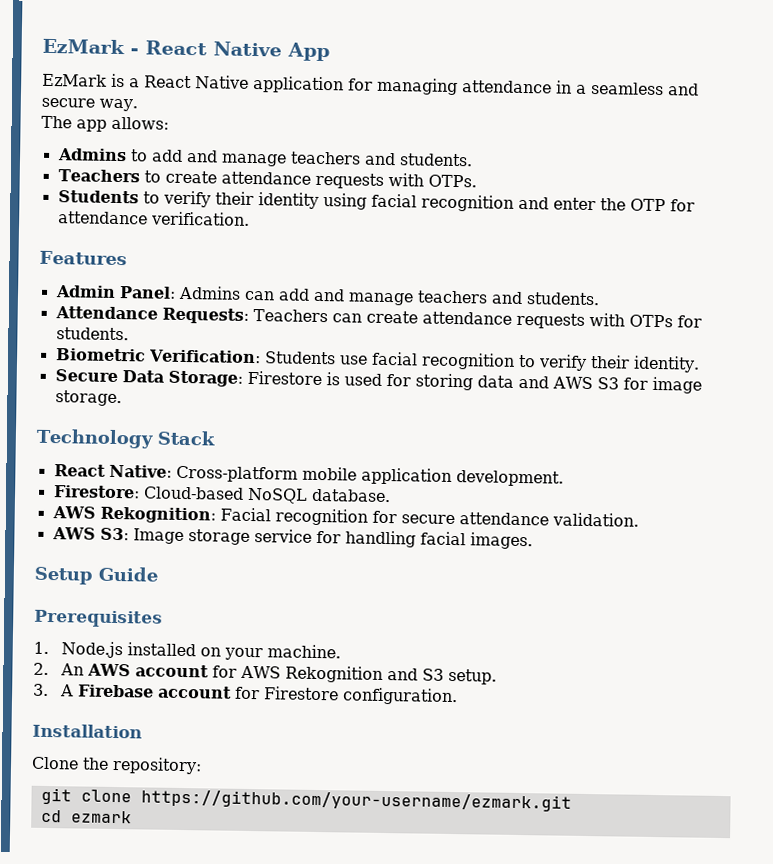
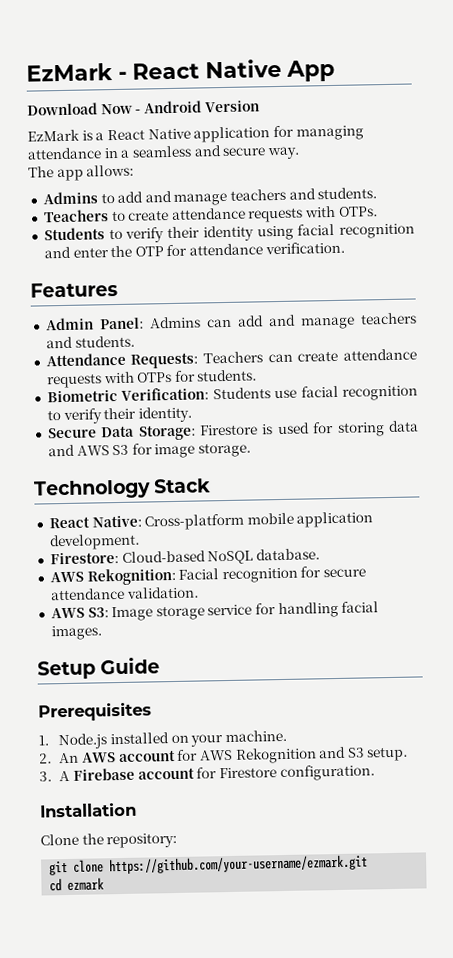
(330, 52) none -> [27,100,260,116] // Download Now - Android Version

